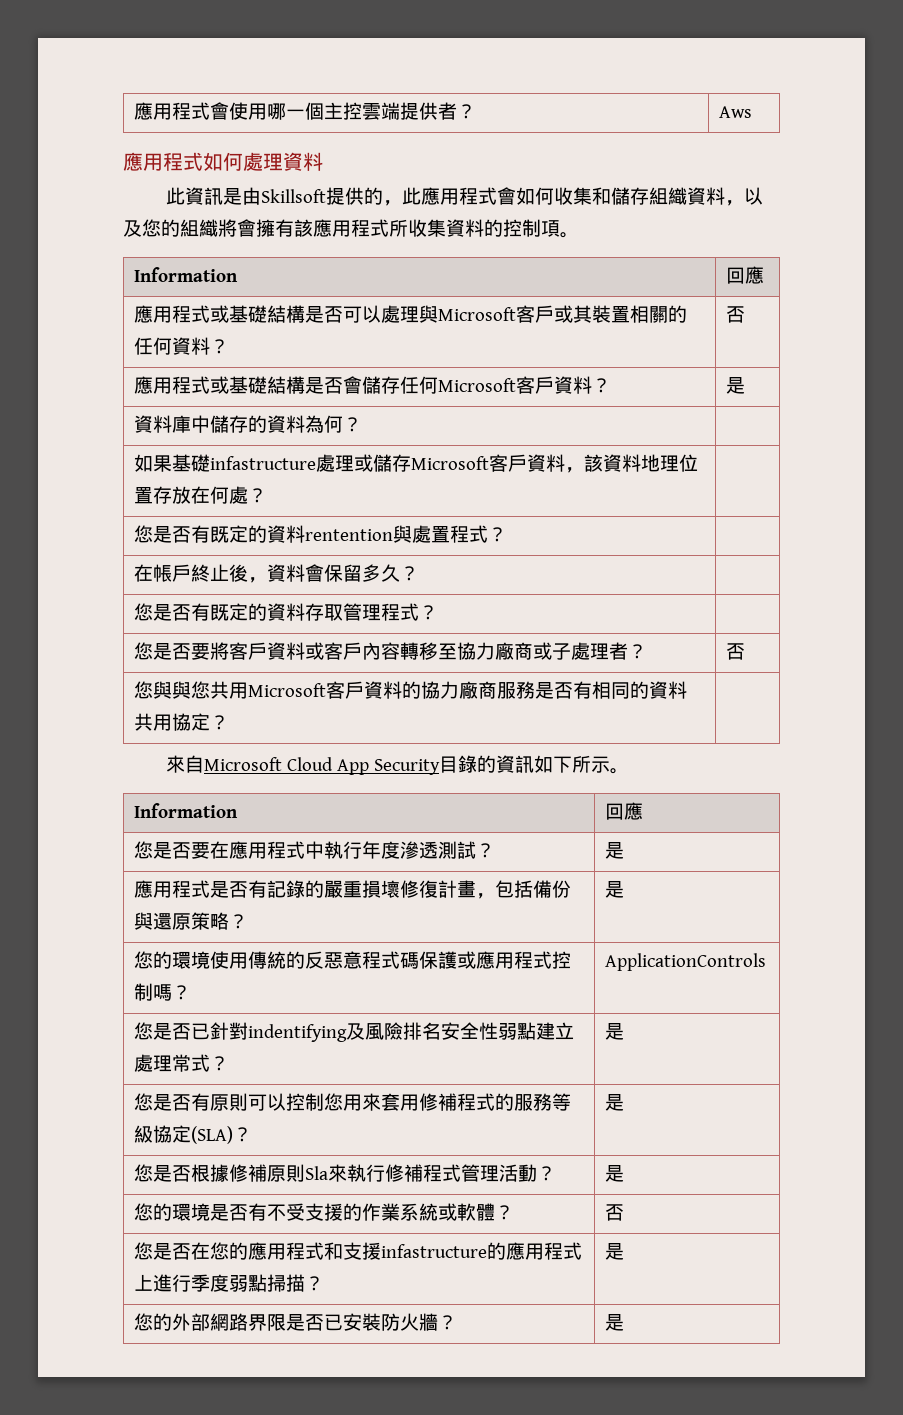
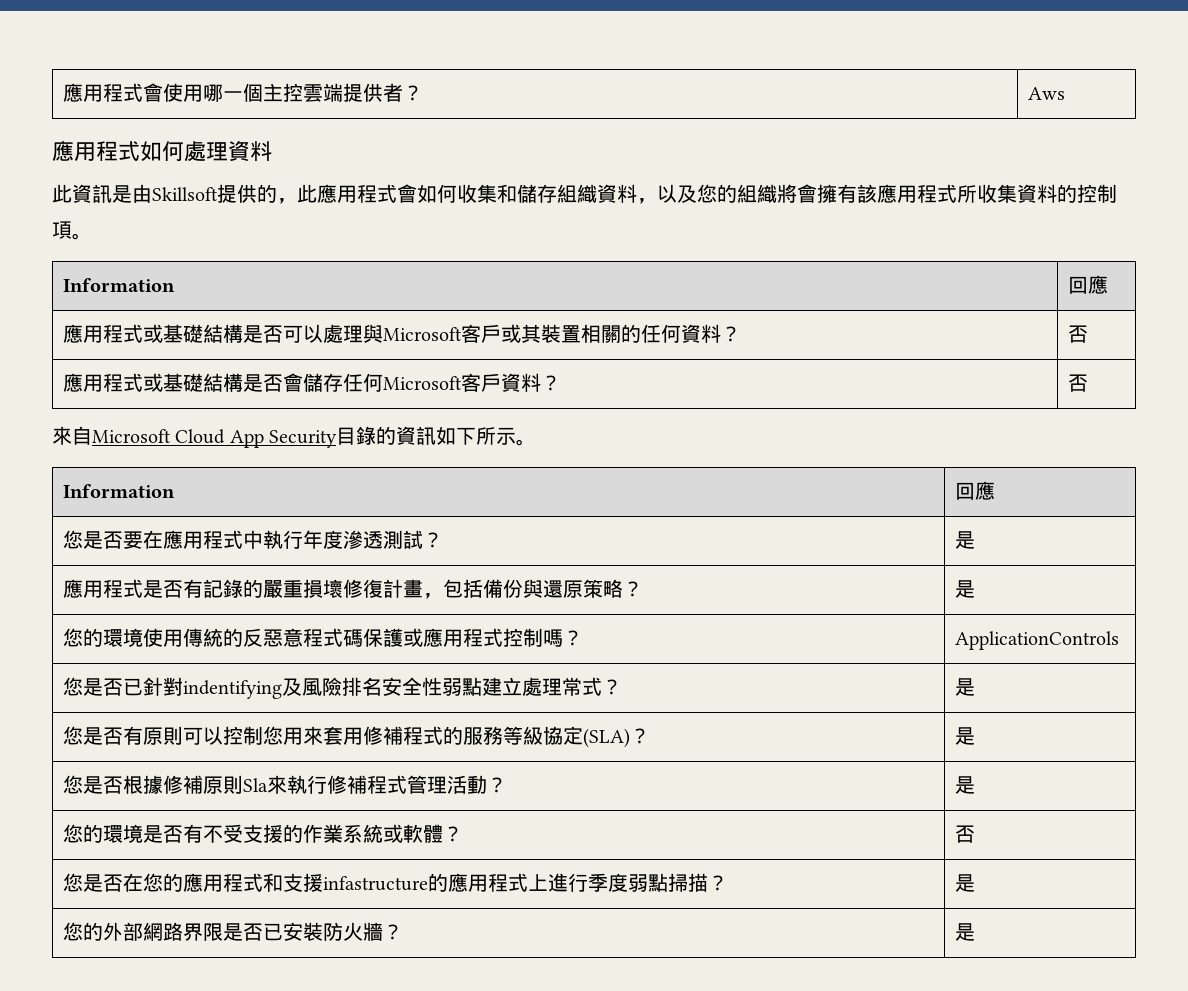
[726,377,746,394] [134,415,363,433] [134,454,699,473] [134,486,268,504] [134,525,508,543] [134,564,420,583] [134,603,439,621] [134,642,648,660] [726,643,746,660] [134,681,688,699] [134,713,230,731] 是 // 資料庫中儲存的資料為何？ | // 如果基礎infastructure處理或儲存Microsoft客戶資料，該資料地理位置存放在何處？ | // 您是否有既定的資料rentention與處置程式？ | // 在帳戶終止後，資料會保留多久？ | // 您是否有既定的資料存取管理程式？ | // 您是否要將客戶資料或客戶內容轉移至協力廠商或子處理者？ | 否 // 您與與您共用Microsoft客戶資料的協力廠商服務是否有相同的資料共用協定？ | -> [1068,374,1089,392] 否

